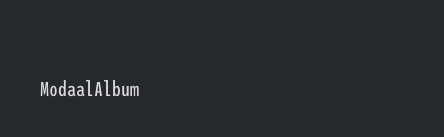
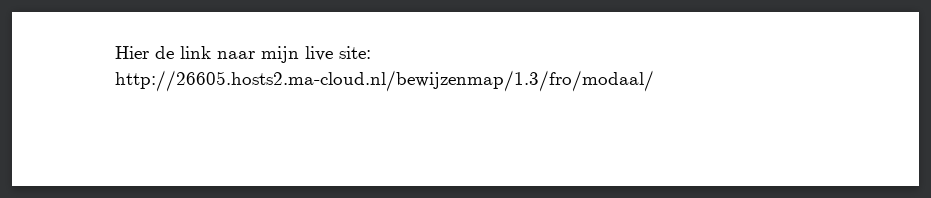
[40,80,139,97] ModaalAlbum -> [115,46,371,63] [115,70,654,92] Hier de link naar mijn live site: http://26605.hosts2.ma-cloud.nl/bewijzenmap/1.3/fro/modaal/

